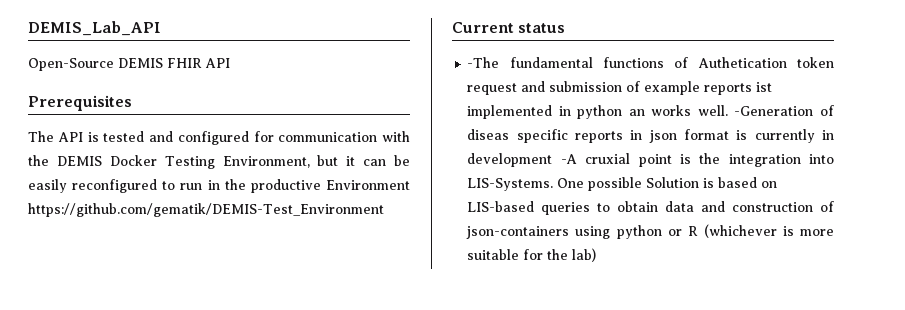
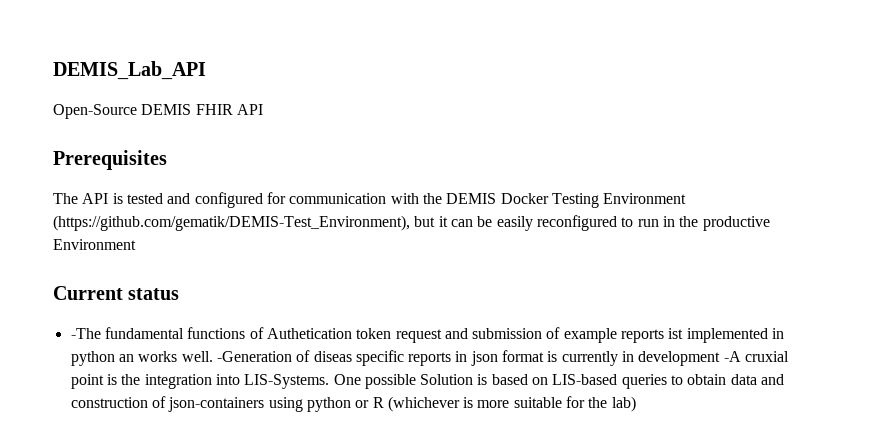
[222,156,310,168] Environment, -> [603,193,687,204] [53,215,410,231] Environment (https://github.com/gematik/DEMIS-Test_Environment),
[28,203,384,217] https://github.com/gematik/DEMIS-Test_Environment -> (136, 244) none

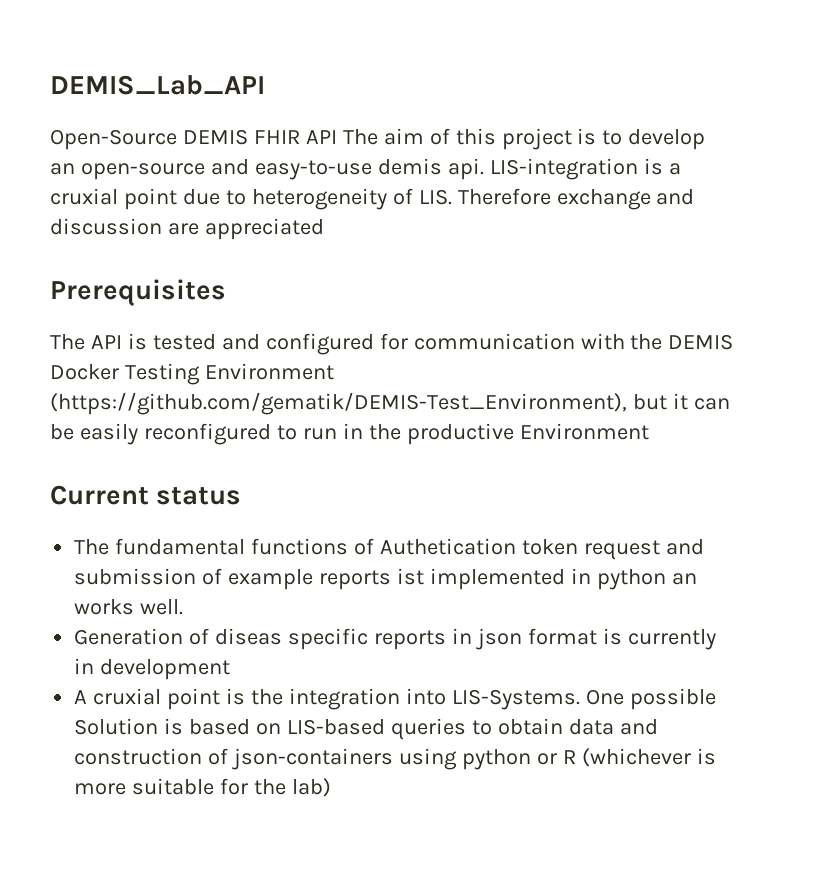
(263, 109) none -> [342,128,706,150] [50,158,681,180] [50,188,695,210] [50,218,324,240] The aim of this project is to develop an open-source and easy-to-use demis api. LIS-integration is a cruxial point due to heterogeneity of LIS. Therefore exchange and discussion are appreciated
[70,328,101,339] -The -> [74,539,110,555] The
[216,351,292,362] -Generation -> [74,628,184,645] // Generation
[723,351,741,362] -A -> [74,690,88,704] // A

